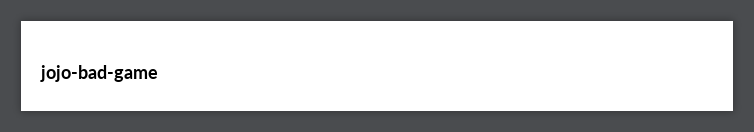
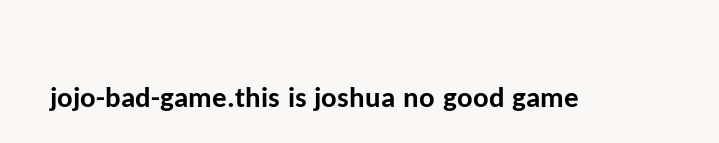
[40,65,158,82] jojo-bad-game -> [49,87,580,111] jojo-bad-game.this is joshua no good game

